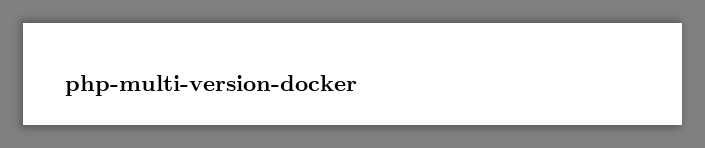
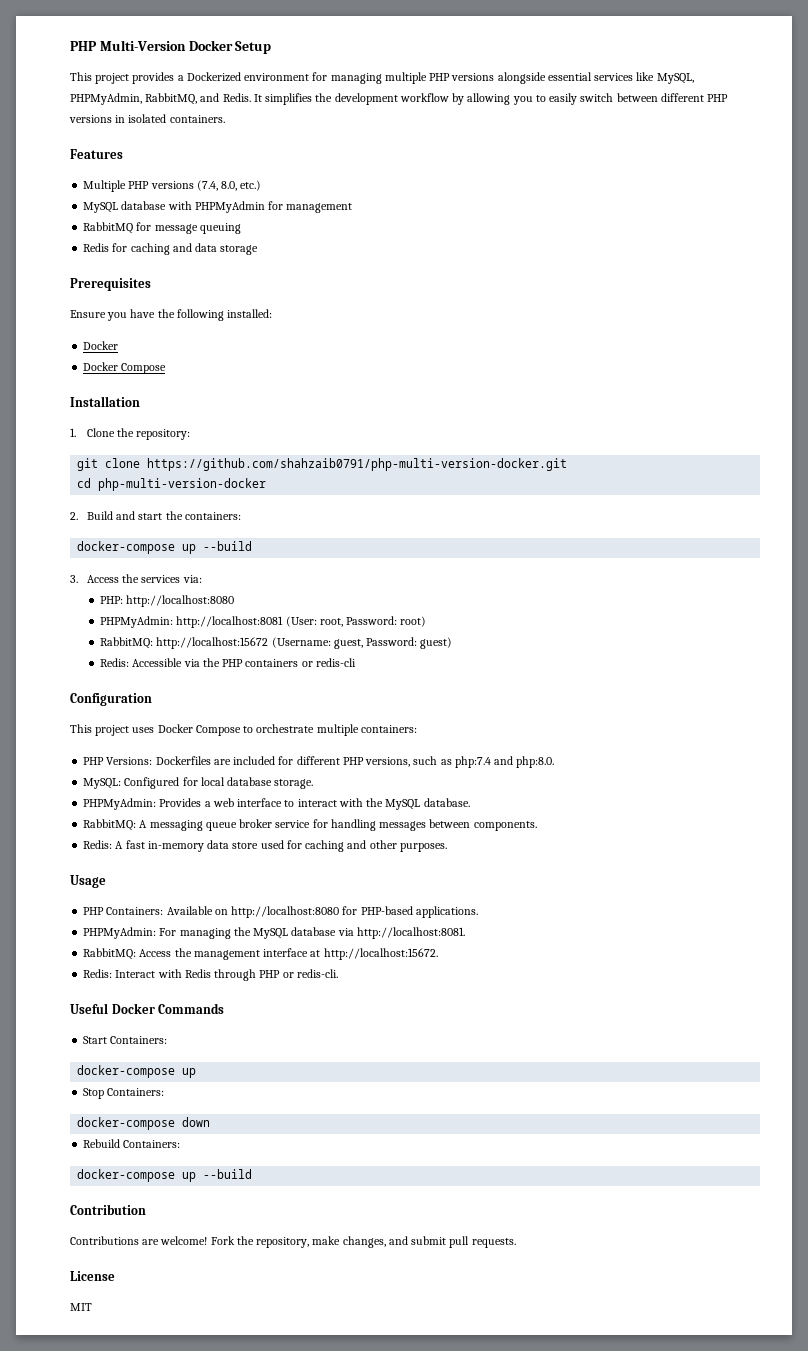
[65,75,357,96] php-multi-version-docker -> [70,40,272,54] [70,72,694,84] [70,93,729,105] [69,114,225,123] [70,149,123,159] [83,180,262,192] [83,201,353,213] [83,222,241,234] [83,243,259,255] [70,278,151,291] [70,309,273,321] [83,341,119,350] [83,362,167,374] [70,396,140,407] [70,428,191,440] [77,458,568,471] [77,478,267,491] [70,511,241,520] [77,541,253,554] [70,574,202,583] [100,595,235,607] [100,616,427,628] [100,637,453,649] [100,658,356,667] [70,693,152,706] [70,724,417,736] [83,756,555,768] [83,777,314,789] [83,798,470,810] [83,819,537,831] [83,840,447,852] [70,875,106,888] [83,906,478,918] [83,927,465,939] [83,948,438,960] [83,969,338,981] [70,1003,225,1014] [83,1036,168,1044] [77,1065,197,1078] [83,1088,165,1099] [77,1117,211,1130] [83,1139,181,1148] [77,1169,253,1182] [70,1204,146,1215] [70,1236,516,1248] [70,1271,115,1281] [70,1303,92,1311] PHP Multi-Version Docker Setup // This project provides a Dockerized environment for managing multiple PHP versions alongside essential services like MySQL, PHPMyAdmin, RabbitMQ, and Redis. It simplifies the development workflow by allowing you to easily switch between different PHP versions in isolated containers. // Features // Multiple PHP versions (7.4, 8.0, etc.) // MySQL database with PHPMyAdmin for management // RabbitMQ for message queuing // Redis for caching and data storage // Prerequisites // Ensure you have the following installed: // Docker // Docker Compose // Installation // 1. Clone the repository: // git clone https://github.com/shahzaib0791/php-multi-version-docker.git // cd php-multi-version-docker // 2. Build and start the containers: // docker-compose up --build // 3. Access the services via: // PHP: http://localhost:8080 // PHPMyAdmin: http://localhost:8081 (User: root, Password: root) // RabbitMQ: http://localhost:15672 (Username: guest, Password: guest) // Redis: Accessible via the PHP containers or redis-cli // Configuration // This project uses Docker Compose to orchestrate multiple containers: // PHP Versions: Dockerfiles are included for different PHP versions, such as php:7.4 and php:8.0. // MySQL: Configured for local database storage. // PHPMyAdmin: Provides a web interface to interact with the MySQL database. // RabbitMQ: A messaging queue broker service for handling messages between components. // Redis: A fast in-memory data store used for caching and other purposes. // Usage // PHP Containers: Available on http://localhost:8080 for PHP-based applications. // PHPMyAdmin: For managing the MySQL database via http://localhost:8081. // RabbitMQ: Access the management interface at http://localhost:15672. // Redis: Interact with Redis through PHP or redis-cli. // Useful Docker Commands // Start Containers: // docker-compose up // Stop Containers: // docker-compose down // Rebuild Containers: // docker-compose up --build // Contribution // Contributions are welcome! Fork the repository, make changes, and submit pull requests. // License // MIT

